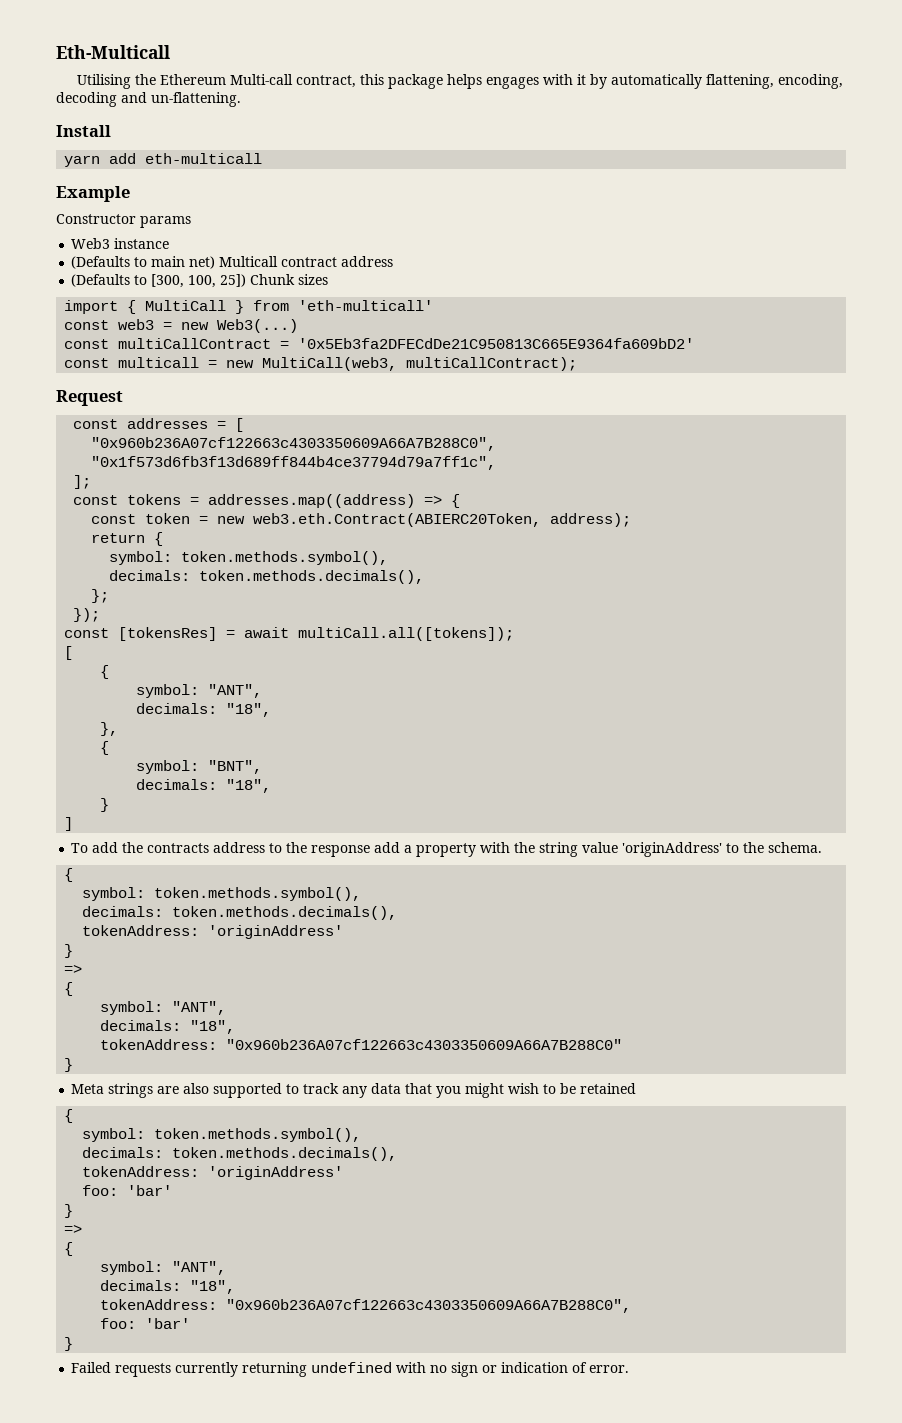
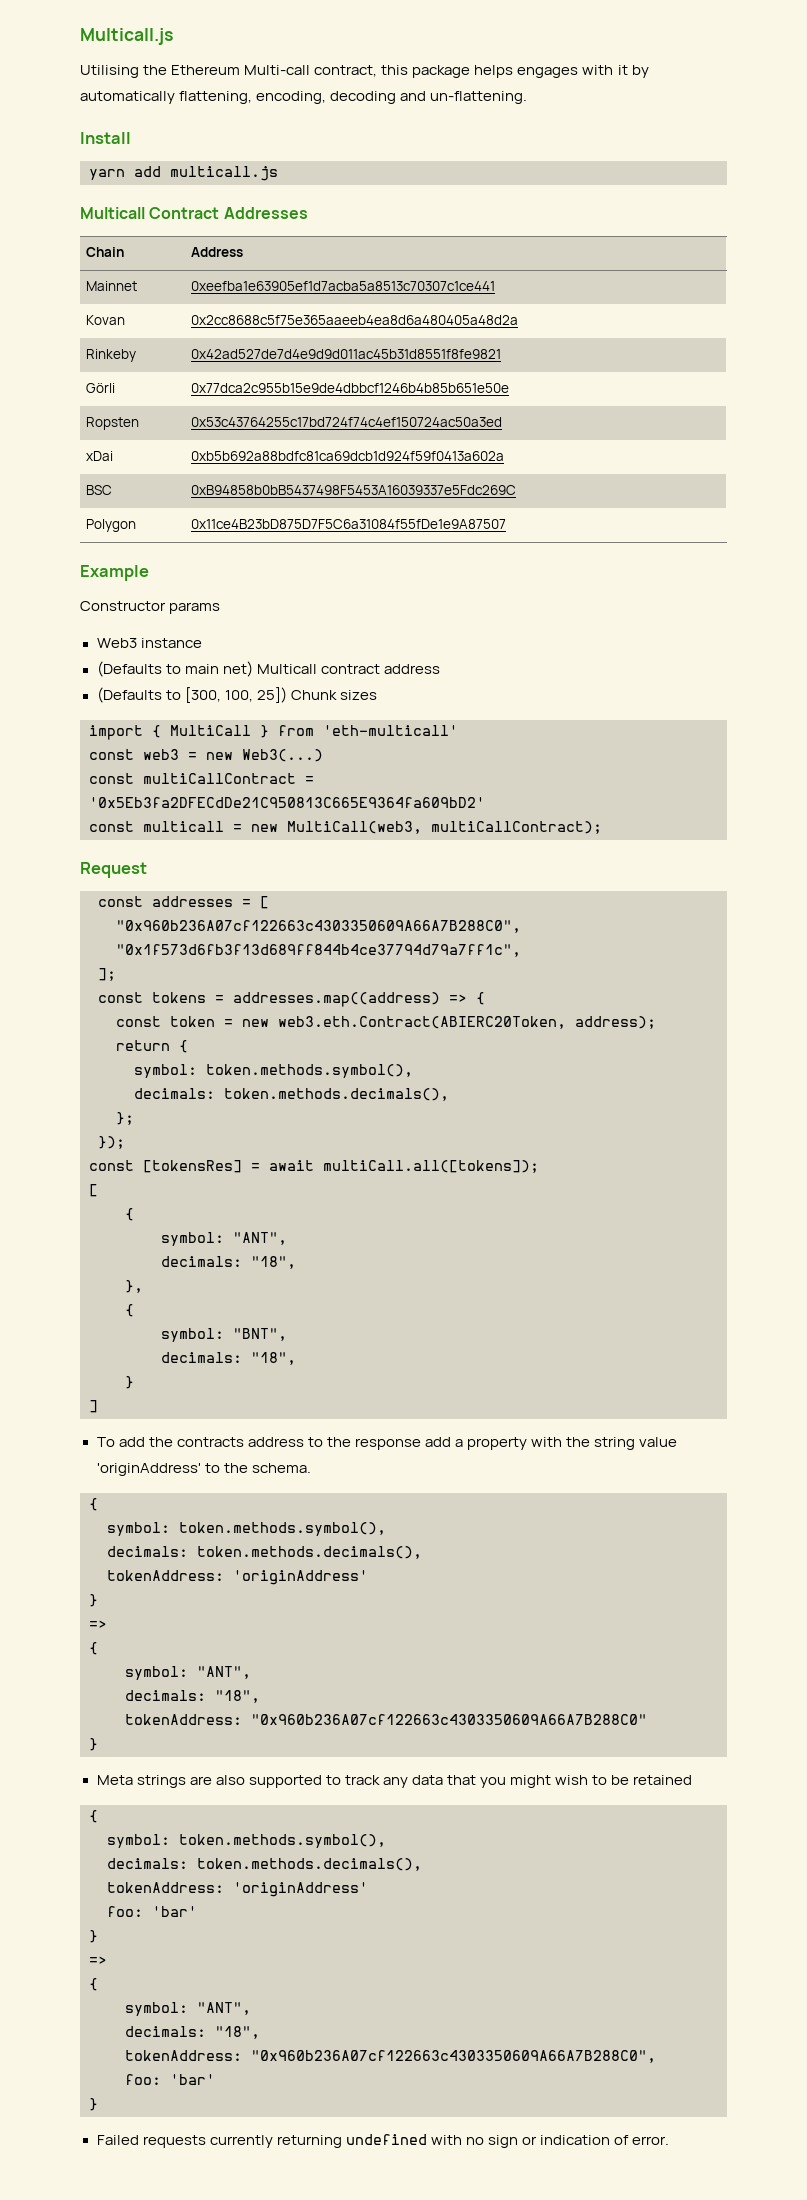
[56,45,170,59] Eth-Multicall -> [80,28,173,45] Multicall.js
[145,153,263,164] eth-multicall -> [170,166,278,181] [80,207,308,219] [86,247,125,257] [191,247,244,257] [86,281,138,291] [191,281,496,291] [86,315,126,325] [191,315,519,325] [86,349,137,362] [191,349,502,359] [86,383,116,393] [191,383,510,393] [86,417,140,430] [191,417,503,427] [86,451,114,461] [191,451,505,461] [86,485,113,495] [191,485,517,495] [86,519,137,532] [191,519,507,529] multicall.js // Multicall Contract Addresses // Chain | Address // Mainnet | 0xeefba1e63905ef1d7acba5a8513c70307c1ce441 // Kovan | 0x2cc8688c5f75e365aaeeb4ea8d6a480405a48d2a // Rinkeby | 0x42ad527de7d4e9d9d011ac45b31d8551f8fe9821 // Görli | 0x77dca2c955b15e9de4dbbcf1246b4b85b651e50e // Ropsten | 0x53c43764255c17bd724f74c4ef150724ac50a3ed // xDai | 0xb5b692a88bdfc81ca69dcb1d924f59f0413a602a // BSC | 0xB94858b0bB5437498F5453A16039337e5Fdc269C // Polygon | 0x11ce4B23bD875D7F5C6a31084f55fDe1e9A87507

